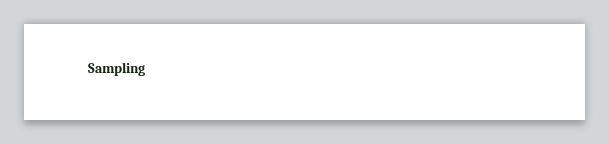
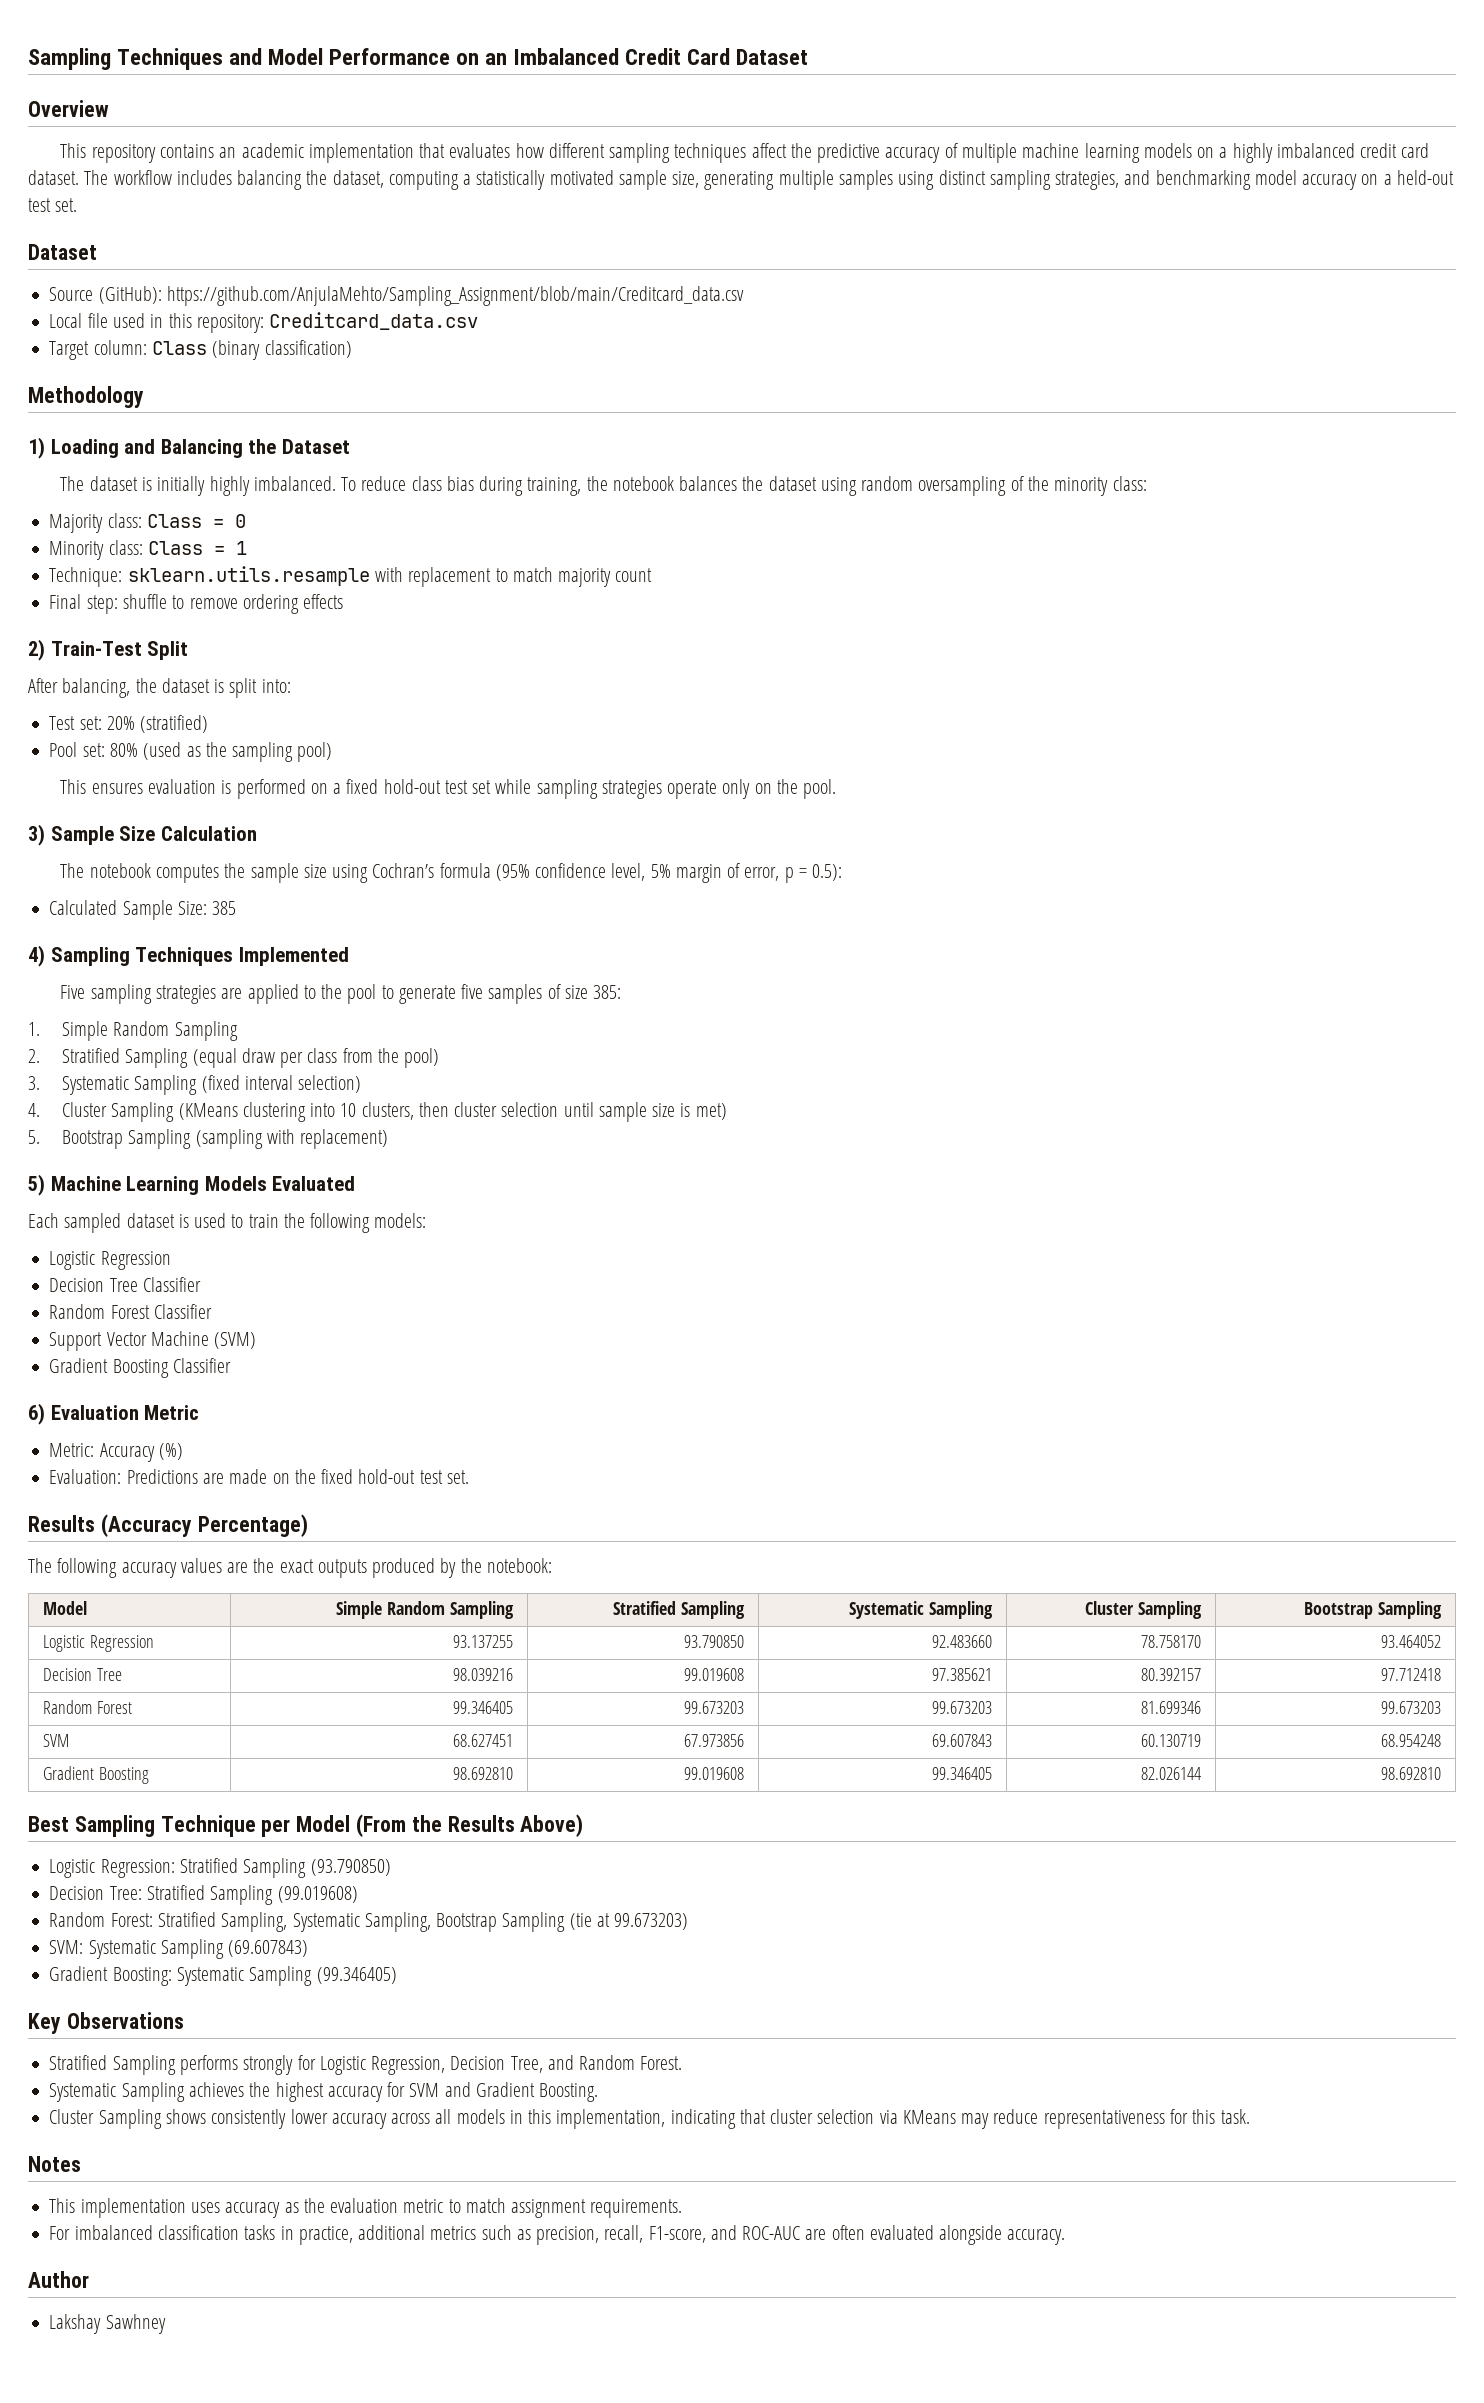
[88,62,145,76] Sampling -> [28,48,808,70] [28,100,109,117] [60,143,1430,163] [28,170,1454,190] [28,198,78,212] [28,244,97,260] [49,286,744,306] [49,312,479,333] [49,340,352,360] [28,386,144,408] [28,437,350,459] [60,476,1147,496] [49,513,246,533] [49,540,247,560] [49,566,653,587] [49,594,344,614] [28,639,189,661] [28,678,291,698] [49,715,209,733] [49,742,333,762] [60,779,837,799] [28,824,257,846] [60,863,843,883] [49,900,237,920] [28,945,349,967] [60,984,622,1004] [28,1021,238,1041] [28,1048,440,1068] [28,1075,362,1095] [28,1102,727,1122] [28,1129,389,1149] [28,1174,356,1196] [28,1213,427,1233] [49,1251,171,1270] [49,1277,201,1292] [49,1304,212,1319] [49,1331,257,1351] [49,1358,231,1378] [28,1403,200,1425] [49,1443,183,1462] [49,1469,469,1484] [28,1514,308,1537] [28,1558,552,1578] [43,1601,88,1615] [336,1601,514,1619] [612,1601,745,1619] [848,1601,993,1619] [1084,1601,1202,1619] [1303,1601,1442,1619] [43,1635,155,1652] [452,1635,513,1648] [683,1635,744,1648] [931,1635,992,1648] [1140,1635,1201,1648] [1380,1635,1441,1648] [43,1668,123,1681] [452,1668,513,1681] [683,1668,744,1681] [931,1668,992,1681] [1140,1668,1201,1681] [1380,1668,1441,1681] [43,1700,133,1714] [452,1701,513,1714] [683,1701,744,1714] [931,1701,992,1714] [1140,1701,1201,1714] [1380,1701,1441,1714] [43,1734,70,1747] [452,1734,513,1747] [683,1734,744,1747] [931,1734,992,1747] [1140,1734,1201,1747] [1380,1734,1441,1747] [43,1766,150,1784] [452,1767,513,1780] [683,1767,744,1780] [931,1767,992,1780] [1140,1767,1201,1780] [1380,1767,1441,1780] [28,1814,584,1837] [49,1858,391,1878] [49,1885,358,1905] [49,1912,689,1932] [49,1939,309,1959] [49,1966,397,1986] [28,2012,184,2034] [49,2055,683,2075] [49,2082,599,2102] [49,2109,1250,2129] [28,2156,81,2172] [49,2198,683,2218] [49,2225,1066,2245] [28,2271,89,2288] [49,2314,166,2334] Sampling Techniques and Model Performance on an Imbalanced Credit Card Dataset // Overview // This repository contains an academic implementation that evaluates how different sampling techniques affect the predictive accuracy of multiple machine learning models on a highly imbalanced credit card dataset. The workflow includes balancing the dataset, computing a statistically motivated sample size, generating multiple samples using distinct sampling strategies, and benchmarking model accuracy on a held-out test set. // Dataset // Source (GitHub): https://github.com/AnjulaMehto/Sampling_Assignment/blob/main/Creditcard_data.csv // Local file used in this repository: Creditcard_data.csv // Target column: Class (binary classification) // Methodology // 1) Loading and Balancing the Dataset // The dataset is initially highly imbalanced. To reduce class bias during training, the notebook balances the dataset using random oversampling of the minority class: // Majority class: Class = 0 // Minority class: Class = 1 // Technique: sklearn.utils.resample with replacement to match majority count // Final step: shuffle to remove ordering effects // 2) Train-Test Split // After balancing, the dataset is split into: // Test set: 20% (stratified) // Pool set: 80% (used as the sampling pool) // This ensures evaluation is performed on a fixed hold-out test set while sampling strategies operate only on the pool. // 3) Sample Size Calculation // The notebook computes the sample size using Cochran’s formula (95% confidence level, 5% margin of error, p = 0.5): // Calculated Sample Size: 385 // 4) Sampling Techniques Implemented // Five sampling strategies are applied to the pool to generate five samples of size 385: // 1. Simple Random Sampling // 2. Stratified Sampling (equal draw per class from the pool) // 3. Systematic Sampling (fixed interval selection) // 4. Cluster Sampling (KMeans clustering into 10 clusters, then cluster selection until sample size is met) // 5. Bootstrap Sampling (sampling with replacement) // 5) Machine Learning Models Evaluated // Each sampled dataset is used to train the following models: // Logistic Regression // Decision Tree Classifier // Random Forest Classifier // Support Vector Machine (SVM) // Gradient Boosting Classifier // 6) Evaluation Metric // Metric: Accuracy (%) // Evaluation: Predictions are made on the fixed hold-out test set. // Results (Accuracy Percentage) // The following accuracy values are the exact outputs produced by the notebook: // Model | Simple Random Sampling | Stratified Sampling | Systematic Sampling | Cluster Sampling | Bootstrap Sampling // Logistic Regression | 93.137255 | 93.790850 | 92.483660 | 78.758170 | 93.464052 // Decision Tree | 98.039216 | 99.019608 | 97.385621 | 80.392157 | 97.712418 // Random Forest | 99.346405 | 99.673203 | 99.673203 | 81.699346 | 99.673203 // SVM | 68.627451 | 67.973856 | 69.607843 | 60.130719 | 68.954248 // Gradient Boosting | 98.692810 | 99.019608 | 99.346405 | 82.026144 | 98.692810 // Best Sampling Technique per Model (From the Results Above) // Logistic Regression: Stratified Sampling (93.790850) // Decision Tree: Stratified Sampling (99.019608) // Random Forest: Stratified Sampling, Systematic Sampling, Bootstrap Sampling (tie at 99.673203) // SVM: Systematic Sampling (69.607843) // Gradient Boosting: Systematic Sampling (99.346405) // Key Observations // Stratified Sampling performs strongly for Logistic Regression, Decision Tree, and Random Forest. // Systematic Sampling achieves the highest accuracy for SVM and Gradient Boosting. // Cluster Sampling shows consistently lower accuracy across all models in this implementation, indicating that cluster selection via KMeans may reduce representativeness for this task. // Notes // This implementation uses accuracy as the evaluation metric to match assignment requirements. // For imbalanced classification tasks in practice, additional metrics such as precision, recall, F1-score, and ROC-AUC are often evaluated alongside accuracy. // Author // Lakshay Sawhney

